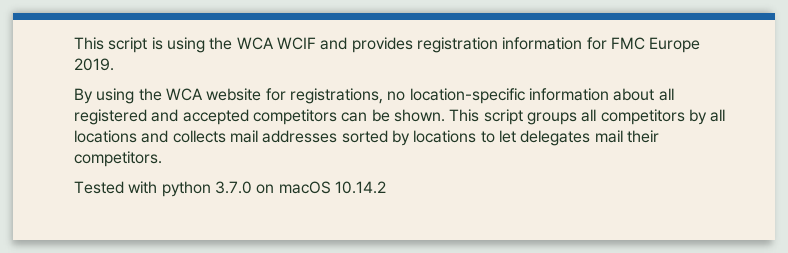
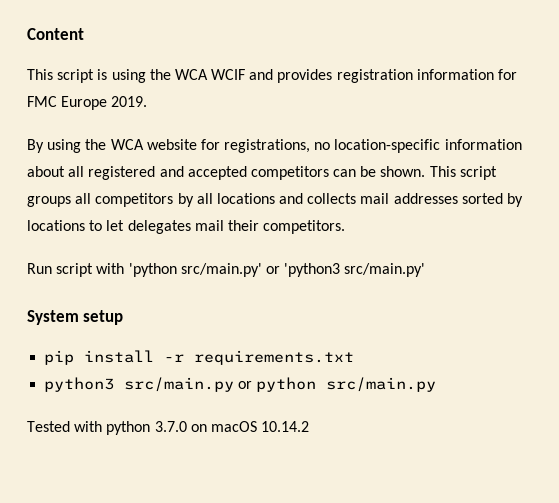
(74, 43) none -> [27,28,84,40] Content //
(162, 159) none -> [27,263,426,277] [27,310,124,325] [44,350,355,365] [44,377,437,392] // Run script with 'python src/main.py' or 'python3 src/main.py' // System setup // pip install -r requirements.txt // python3 src/main.py or python src/main.py

